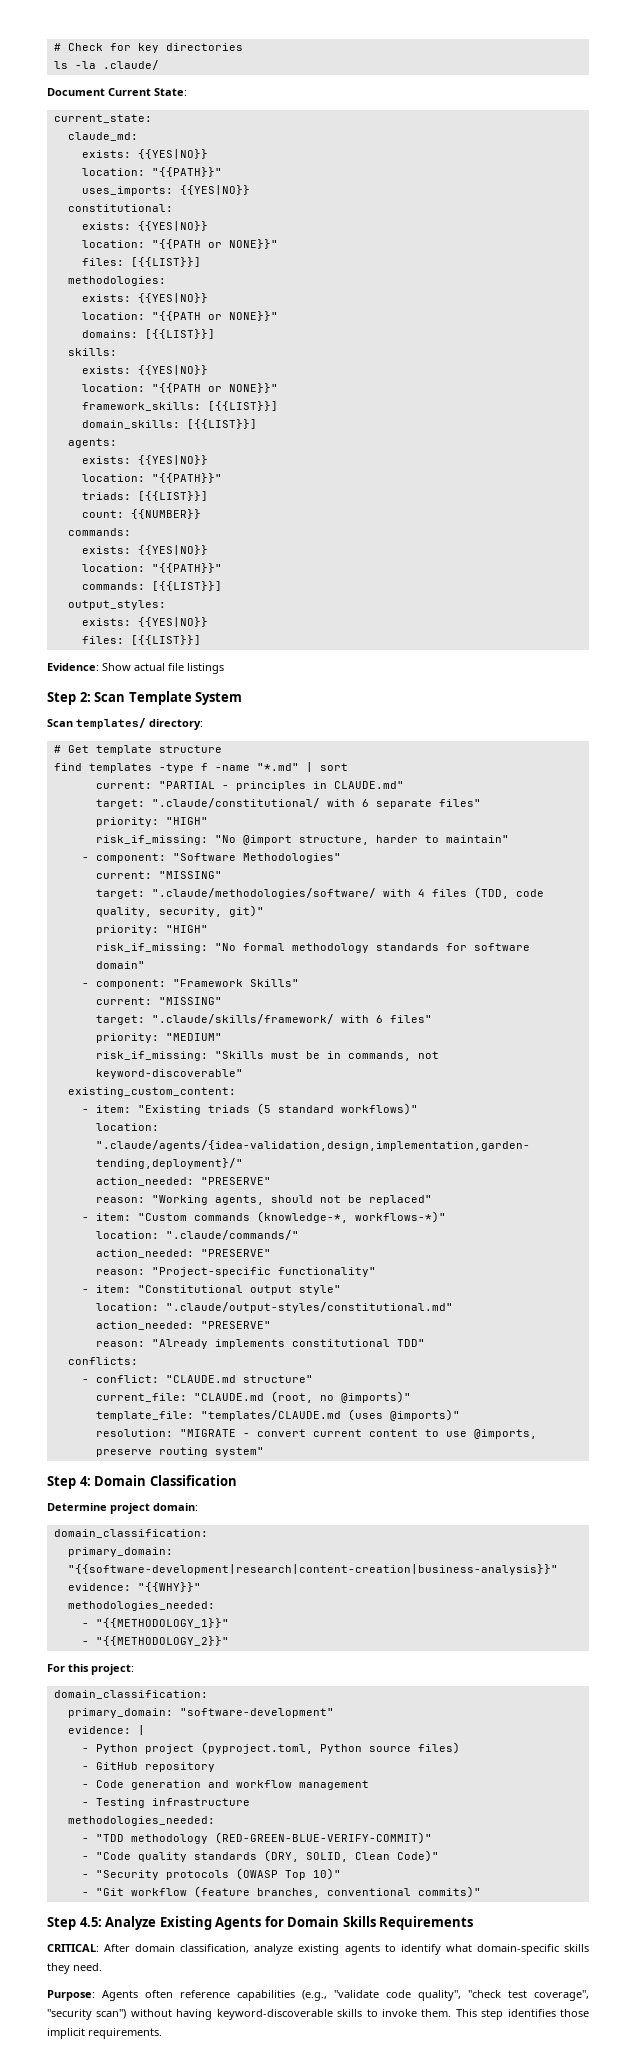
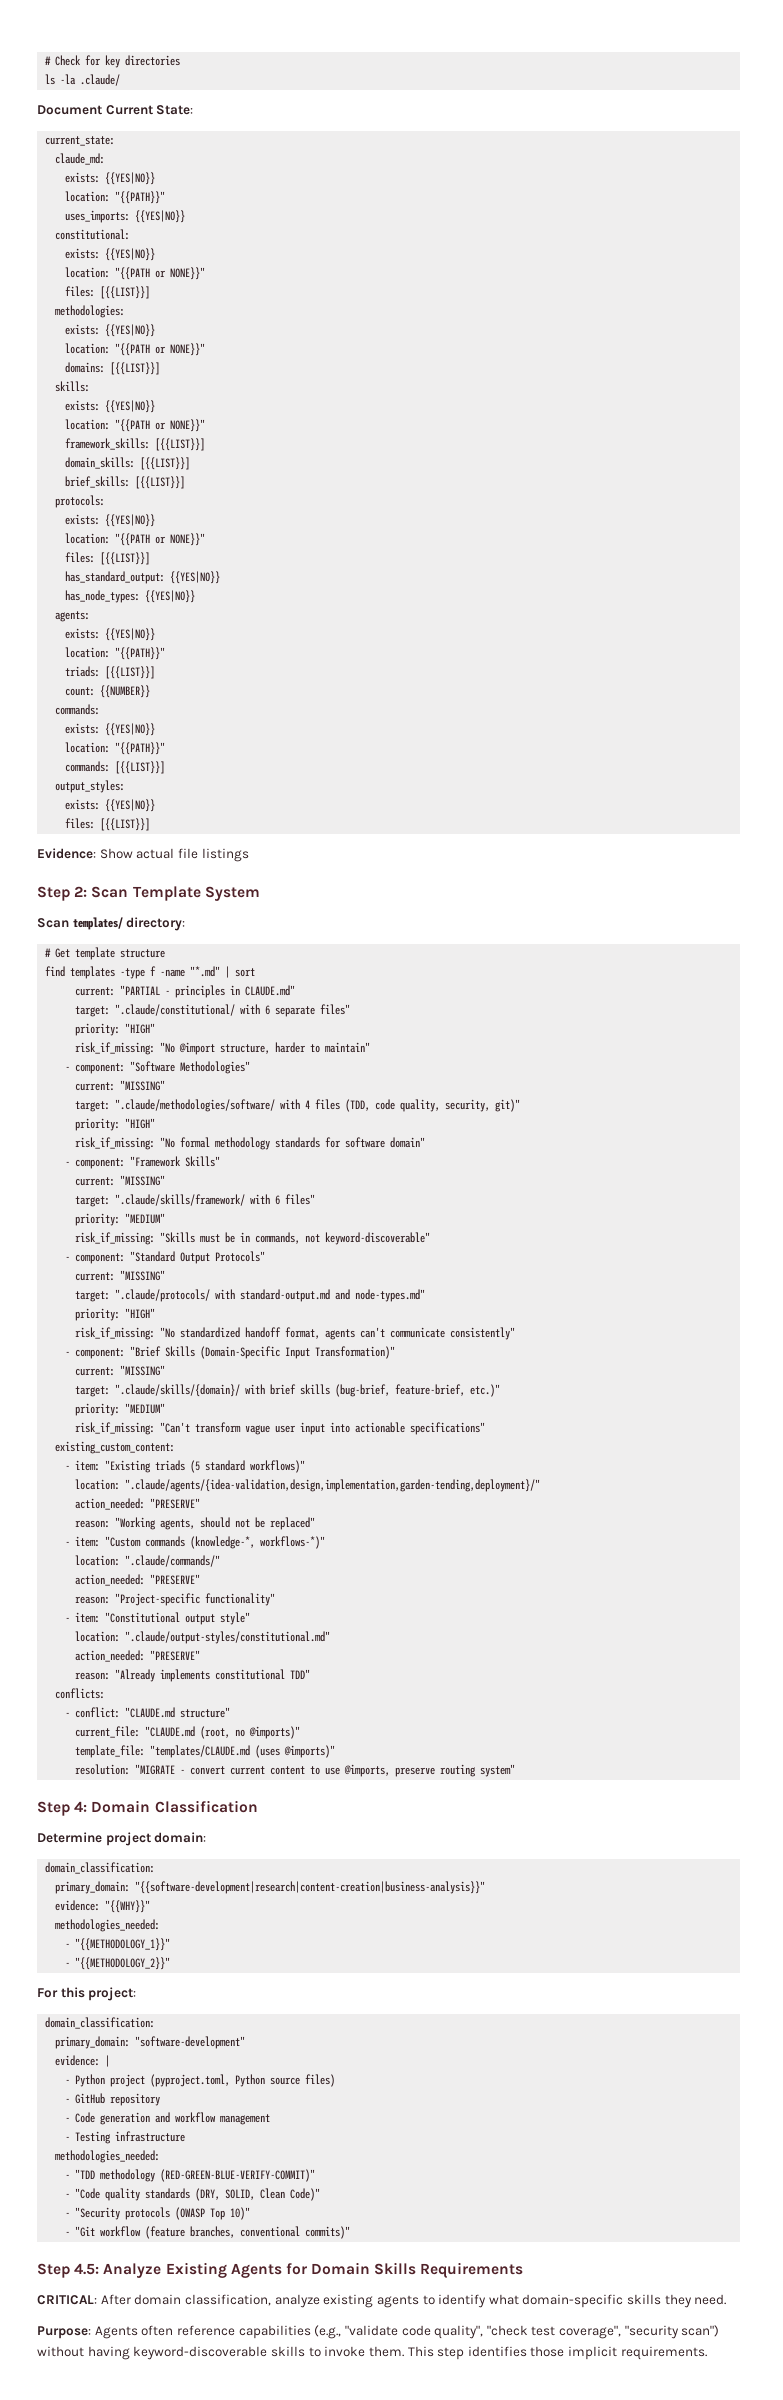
(257, 424) none -> [65,476,186,489] [55,495,106,508] [65,514,156,527] [65,533,206,546] [65,552,151,565] [65,571,221,584] [65,590,196,603] // brief_skills: [{{LIST}}] // protocols: // exists: {{YES|NO}} // location: "{{PATH or NONE}}" // files: [{{LIST}}] // has_standard_output: {{YES|NO}} // has_node_types: {{YES|NO}}
(243, 1074) none -> [65,1251,266,1264] [75,1270,166,1281] [75,1289,426,1302] [75,1308,156,1321] [75,1327,516,1340] [65,1346,396,1359] [75,1365,166,1376] [75,1384,501,1397] [75,1403,166,1416] [75,1422,486,1435] // - component: "Standard Output Protocols" // current: "MISSING" // target: ".claude/protocols/ with standard-output.md and node-types.md" // priority: "HIGH" // risk_if_missing: "No standardized handoff format, agents can't communicate consistently" // - component: "Brief Skills (Domain-Specific Input Transformation)" // current: "MISSING" // target: ".claude/skills/{domain}/ with brief skills (bug-brief, feature-brief, etc.)" // priority: "MEDIUM" // risk_if_missing: "Can't transform vague user input into actionable specifications"

